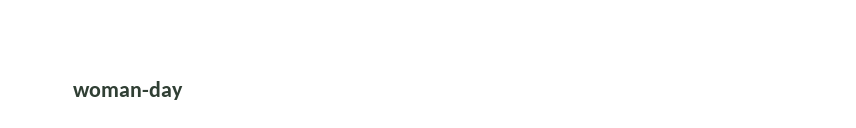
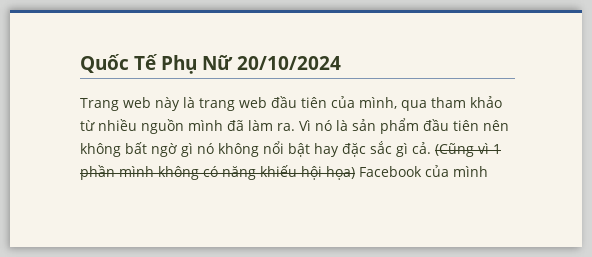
[73,81,183,100] woman-day -> [80,54,341,74] [80,96,502,111] [80,118,509,134] [80,141,501,157] [80,165,488,180] Quốc Tế Phụ Nữ 20/10/2024 // Trang web này là trang web đầu tiên của mình, qua tham khảo từ nhiều nguồn mình đã làm ra. Vì nó là sản phẩm đầu tiên nên không bất ngờ gì nó không nổi bật hay đặc sắc gì cả. (Cũng vì 1 phần mình không có năng khiếu hội họa) Facebook của mình

